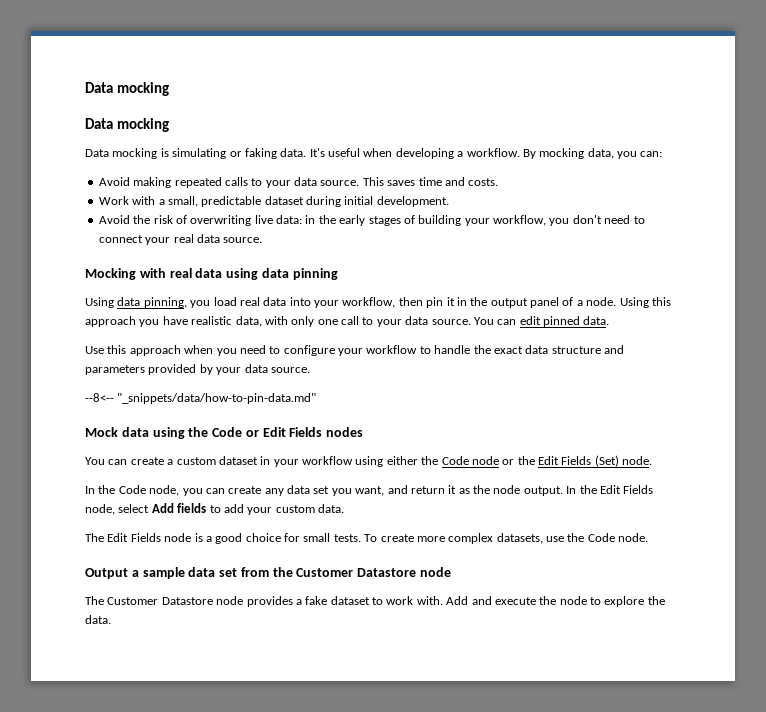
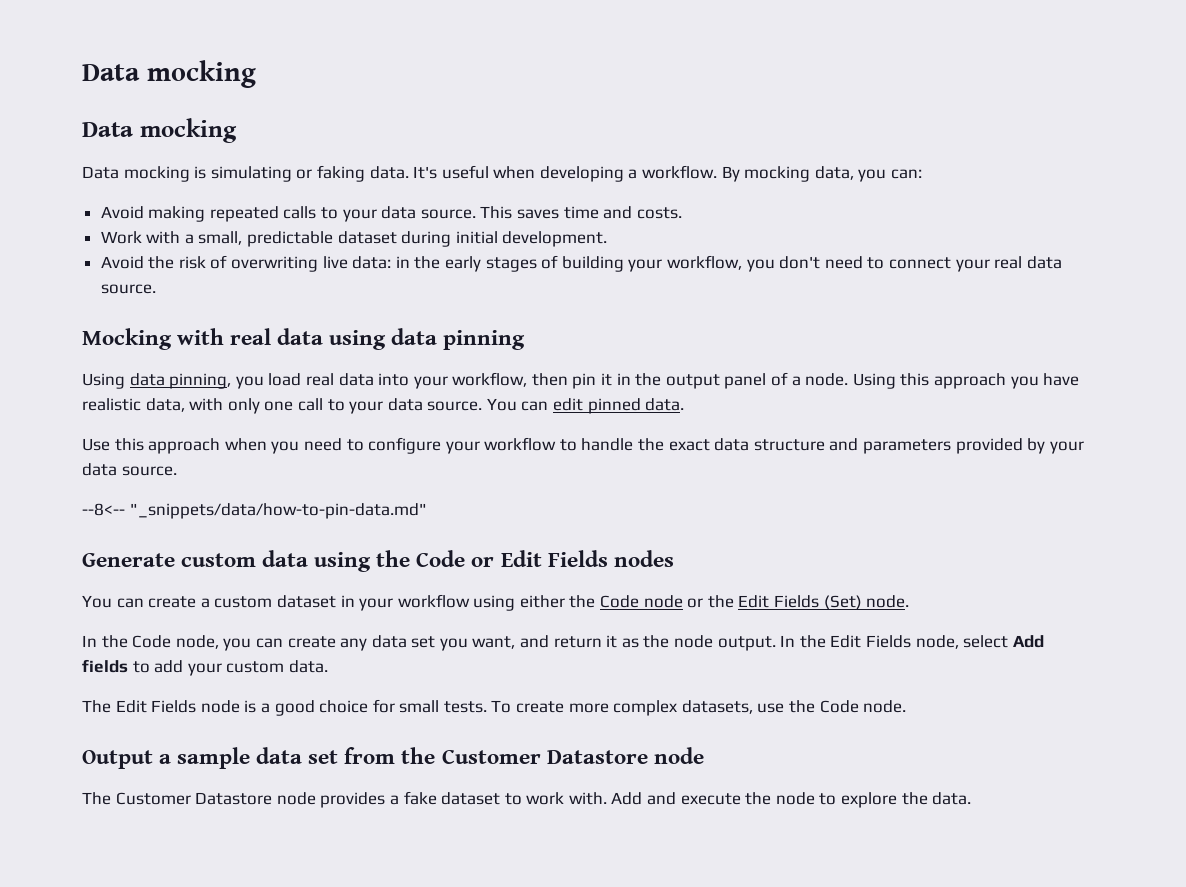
[85,427,118,437] Mock -> [82,553,257,567] Generate custom

